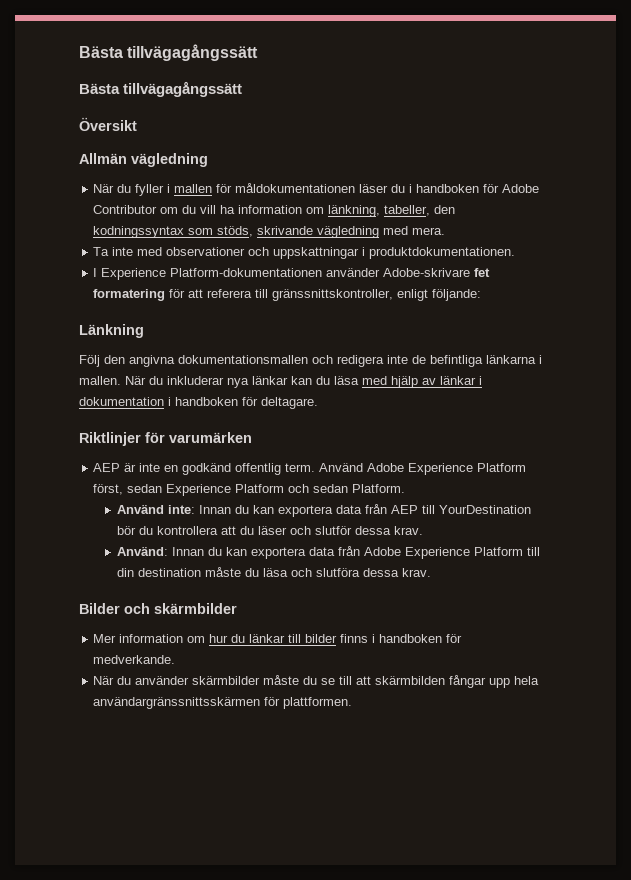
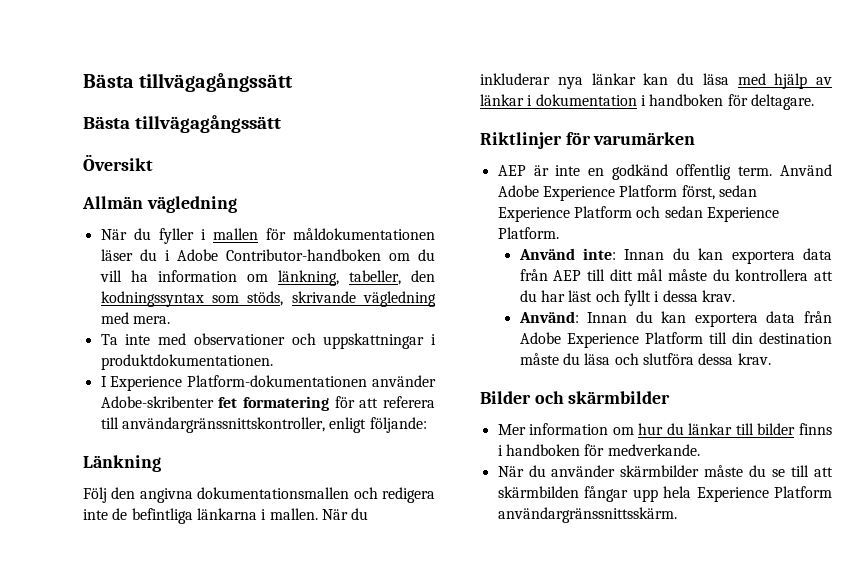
[416,184,540,193] [93,205,158,214] handboken för Adobe Contributor -> [176,249,381,261] Adobe Contributor-handboken
[383,268,471,277] Adobe-skrivare -> [100,396,214,408] Adobe-skribenter
[272,289,394,301] gränssnittskontroller, -> [121,417,325,433] användargränssnittskontroller,
(349, 488) none -> [706,207,779,222] Experience
[439,505,532,514] [117,526,137,535] YourDestination bör -> [609,269,708,281] ditt mål måste
[258,526,353,535] läser och slutför -> [540,290,660,306] har läst och fyllt i
[93,697,353,709] användargränssnittsskärmen för plattformen. -> [696,486,832,502] [497,507,677,523] Experience Platform användargränssnittsskärm.

